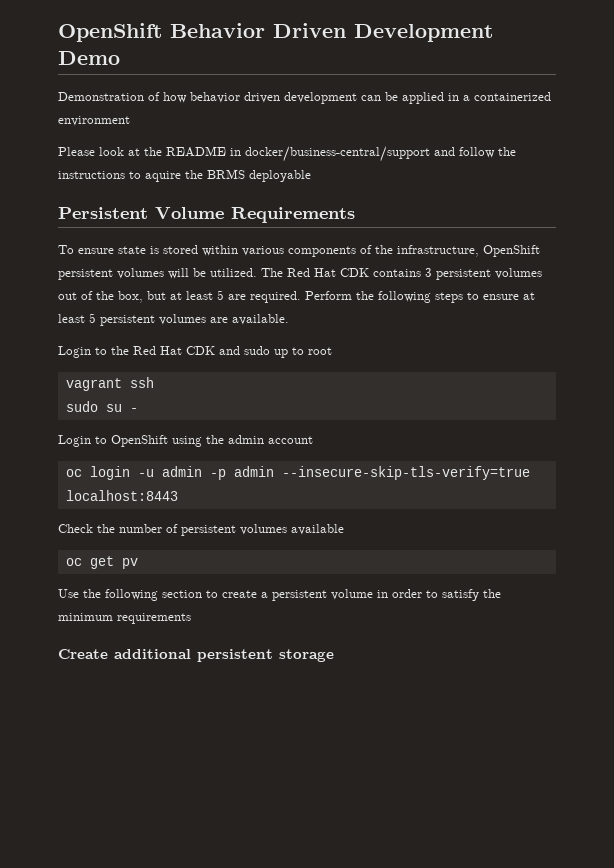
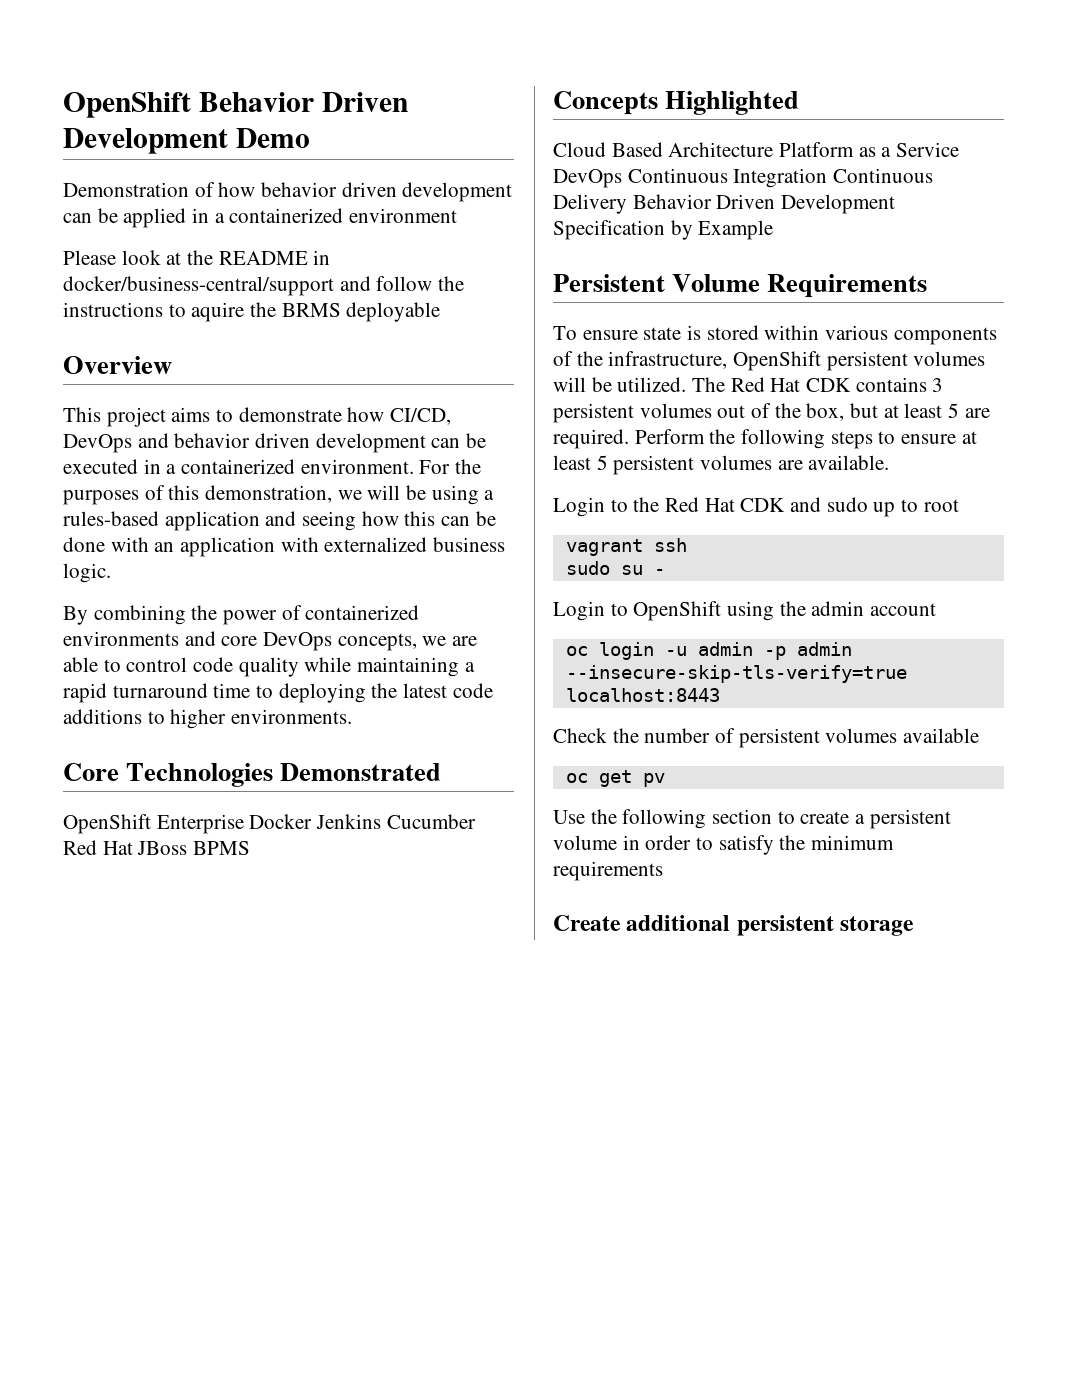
(311, 176) none -> [63,356,172,374] [63,407,452,427] [63,433,487,453] [63,459,482,474] [63,485,495,505] [63,511,496,531] [63,537,506,557] [63,563,111,583] [63,605,420,625] [63,631,478,651] [63,657,475,677] [63,683,493,703] [63,709,353,729] [63,763,442,787] [63,814,476,834] [63,840,251,855] [553,91,800,115] [553,142,960,157] [553,168,934,188] [553,194,896,214] [553,220,774,240] // Overview // This project aims to demonstrate how CI/CD, DevOps and behavior driven development can be executed in a containerized environment. For the purposes of this demonstration, we will be using a rules-based application and seeing how this can be done with an application with externalized business logic. // By combining the power of containerized environments and core DevOps concepts, we are able to control code quality while maintaining a rapid turnaround time to deploying the latest code additions to higher environments. // Core Technologies Demonstrated // OpenShift Enterprise Docker Jenkins Cucumber Red Hat JBoss BPMS // Concepts Highlighted // Cloud Based Architecture Platform as a Service DevOps Continuous Integration Continuous Delivery Behavior Driven Development Specification by Example

